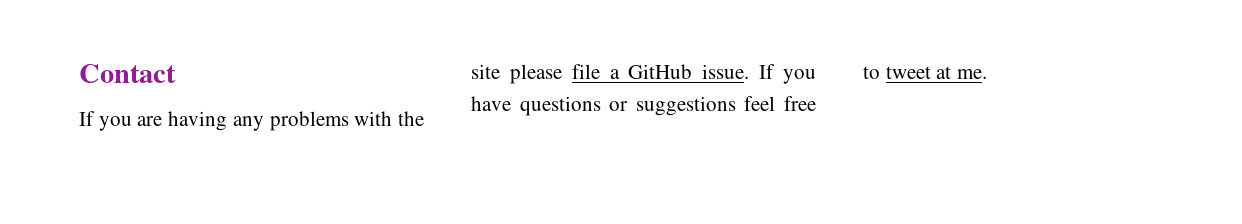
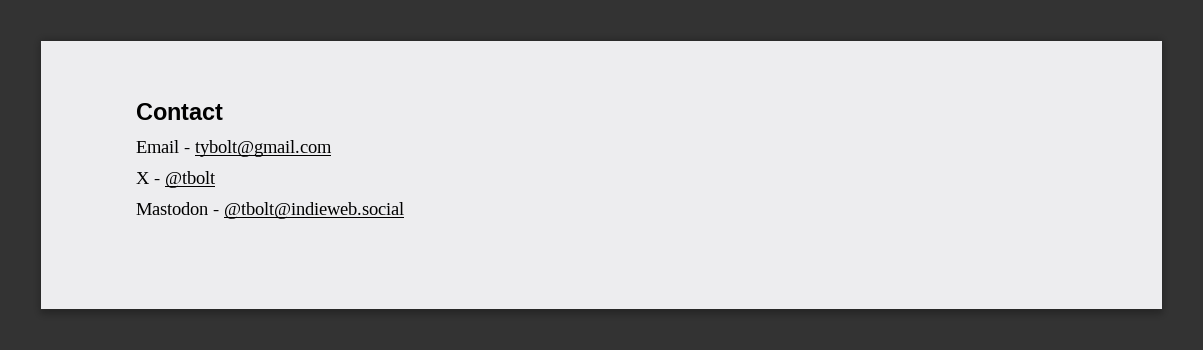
[79,111,424,131] [471,64,816,84] [471,96,816,116] [863,66,988,79] If you are having any problems with the site please file a GitHub issue. If you have questions or suggestions feel free to tweet at me. -> [136,140,332,157] [136,171,216,188] [136,202,404,219] Email - tybolt@gmail.com // X - @tbolt // Mastodon - @tbolt@indieweb.social

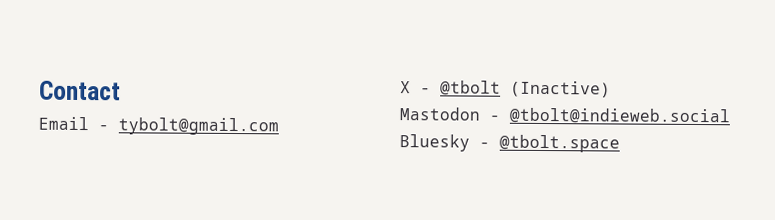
(216, 179) none -> [510,80,611,98] (Inactive)
(404, 210) none -> [399,134,620,153] // Bluesky - @tbolt.space

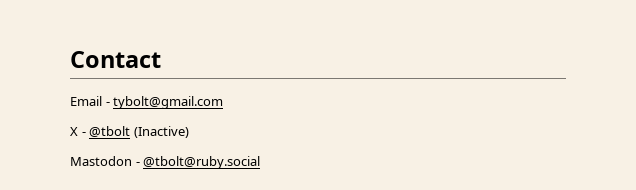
[509,107,731,125] [399,134,620,153] @tbolt@indieweb.social // Bluesky - @tbolt.space -> [143,156,261,169] @tbolt@ruby.social

